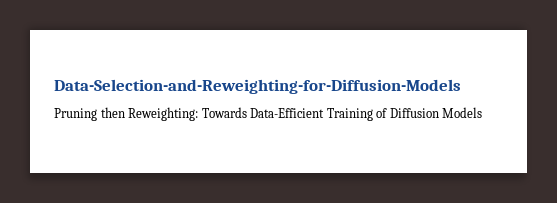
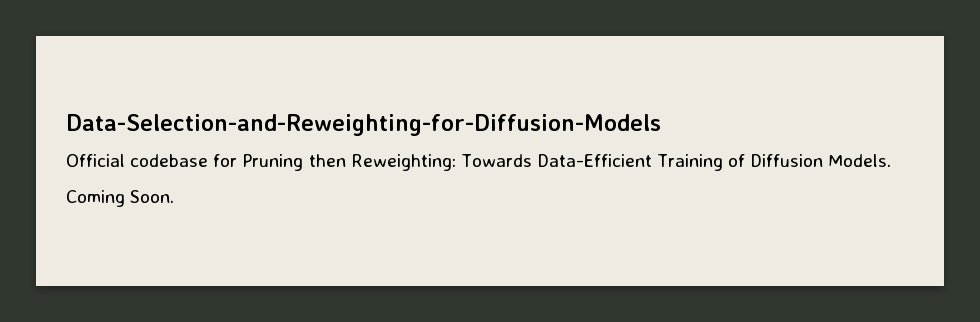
(461, 86) none -> [66,154,238,167] Official codebase for
[442,107,483,118] Models -> [828,154,892,167] [66,190,175,207] Models. // Coming Soon.

